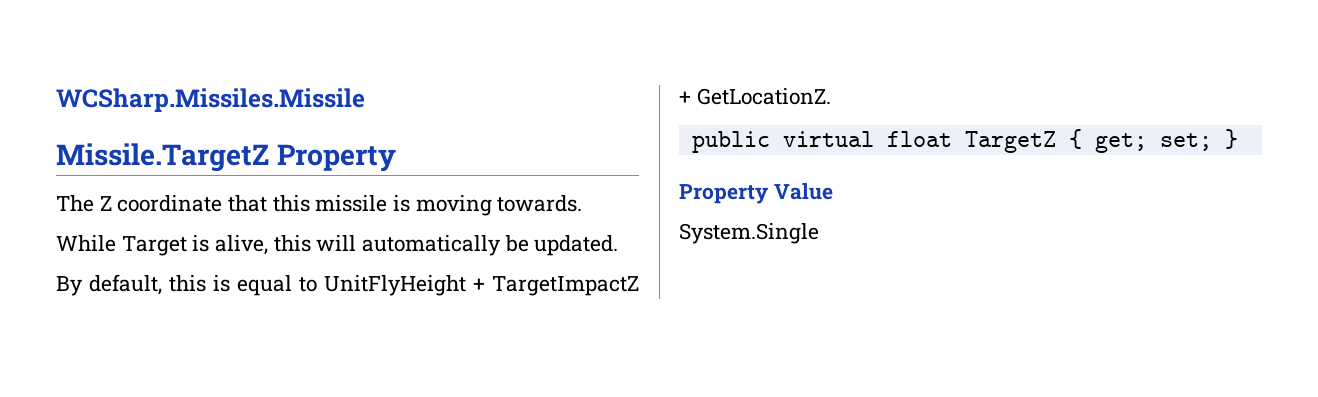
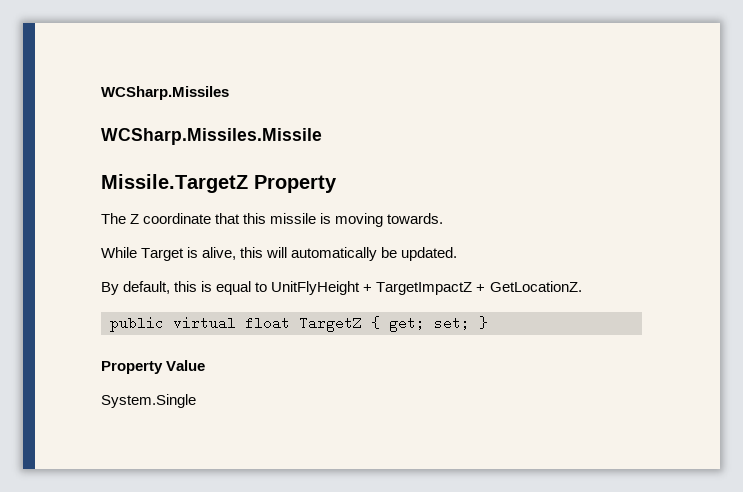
(56, 100) none -> [101,86,229,100] WCSharp.Missiles //

